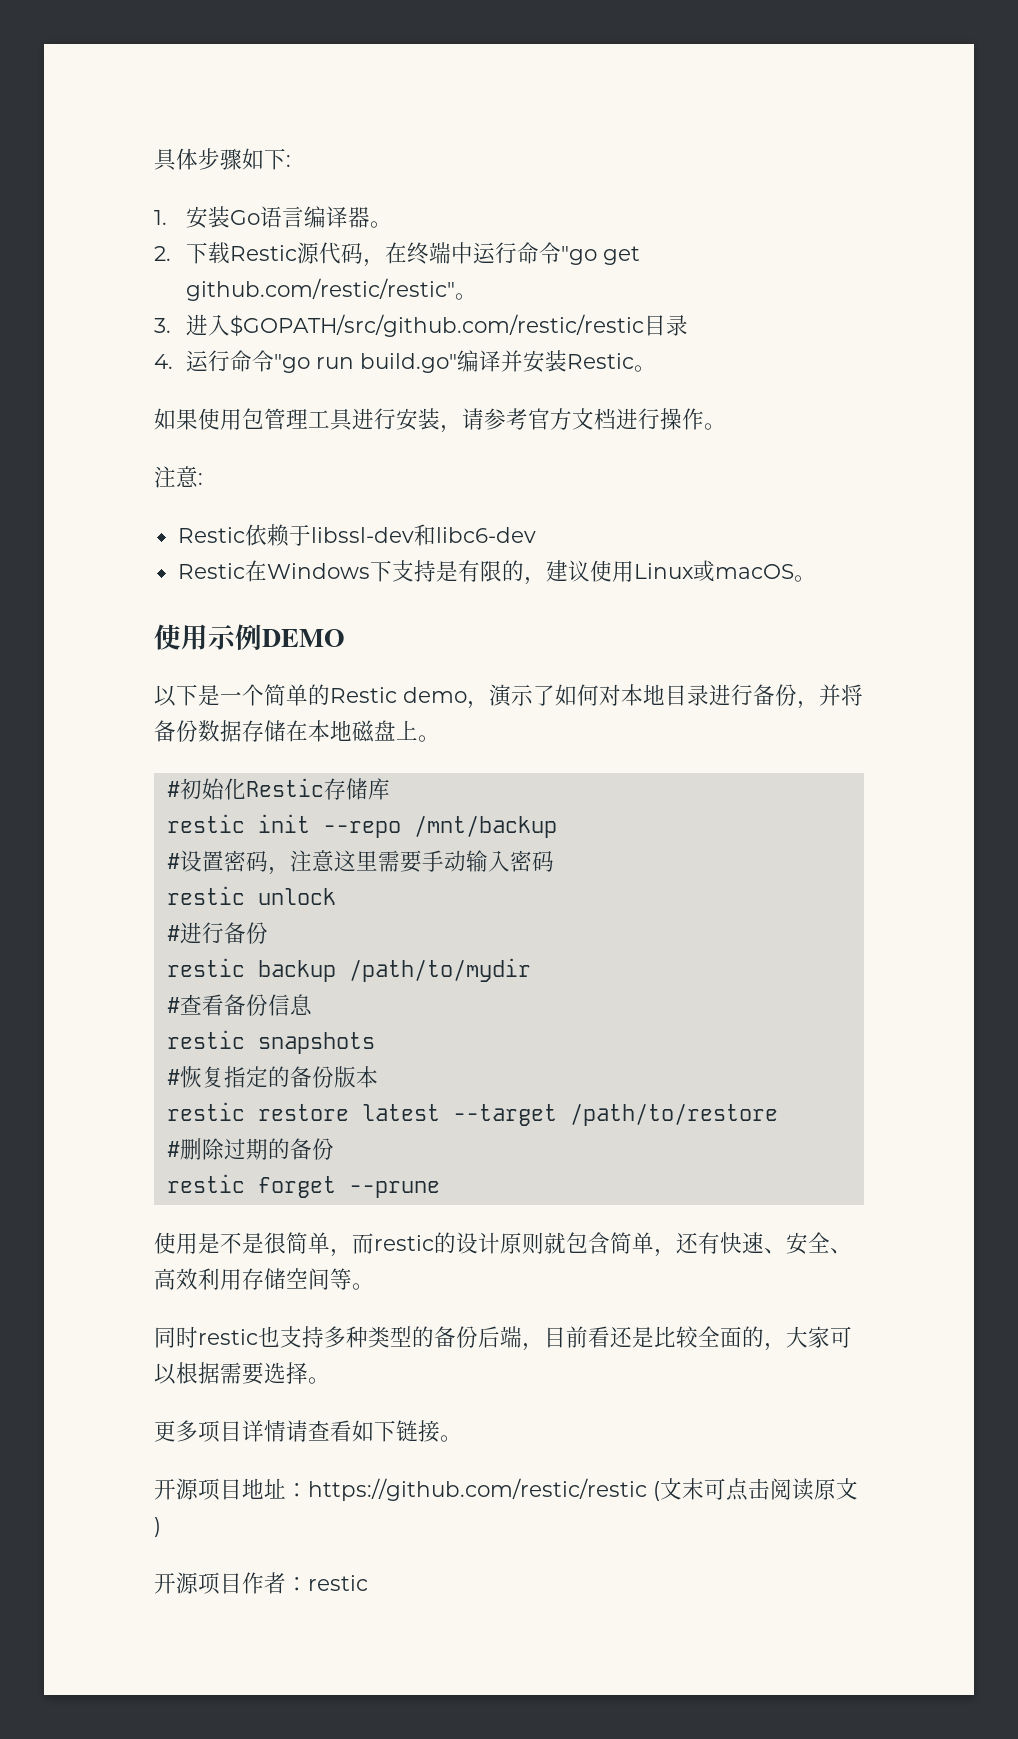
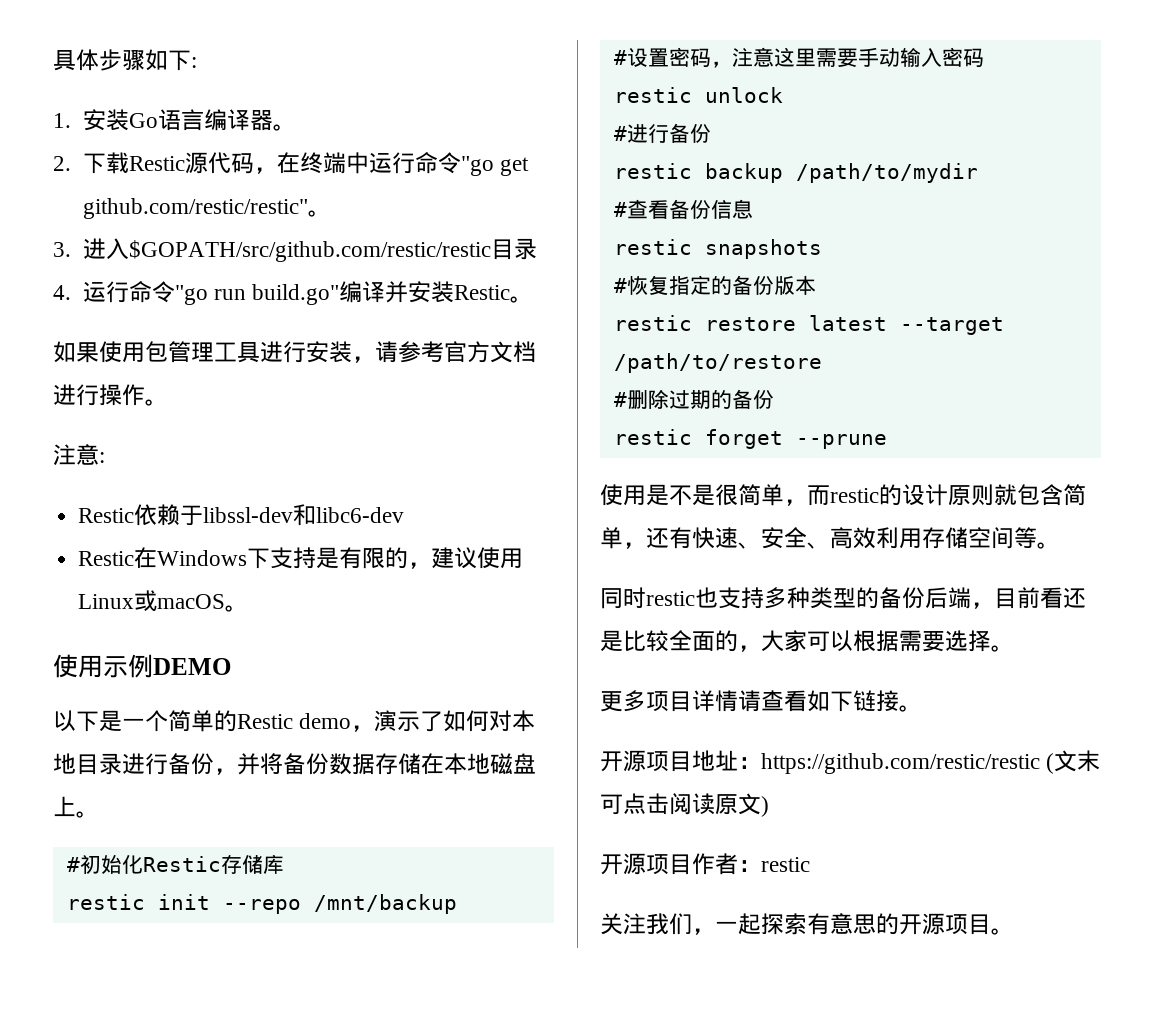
(368, 1583) none -> [600,913,1014,935] // 关注我们，一起探索有意思的开源项目。

